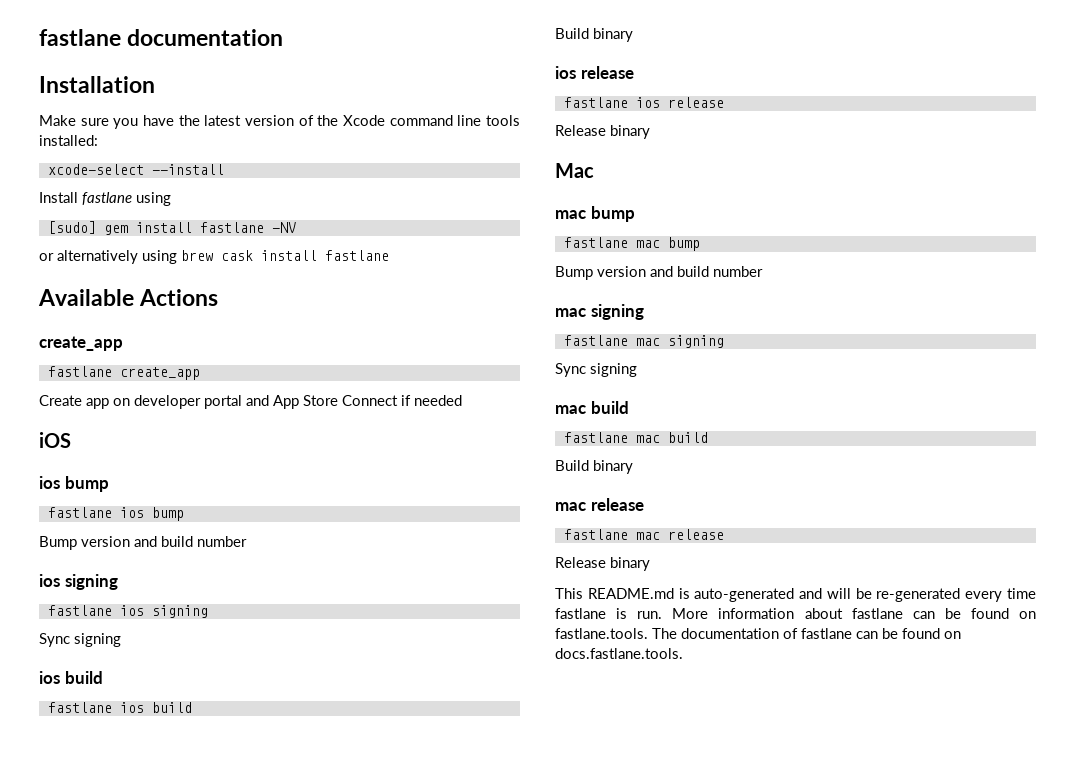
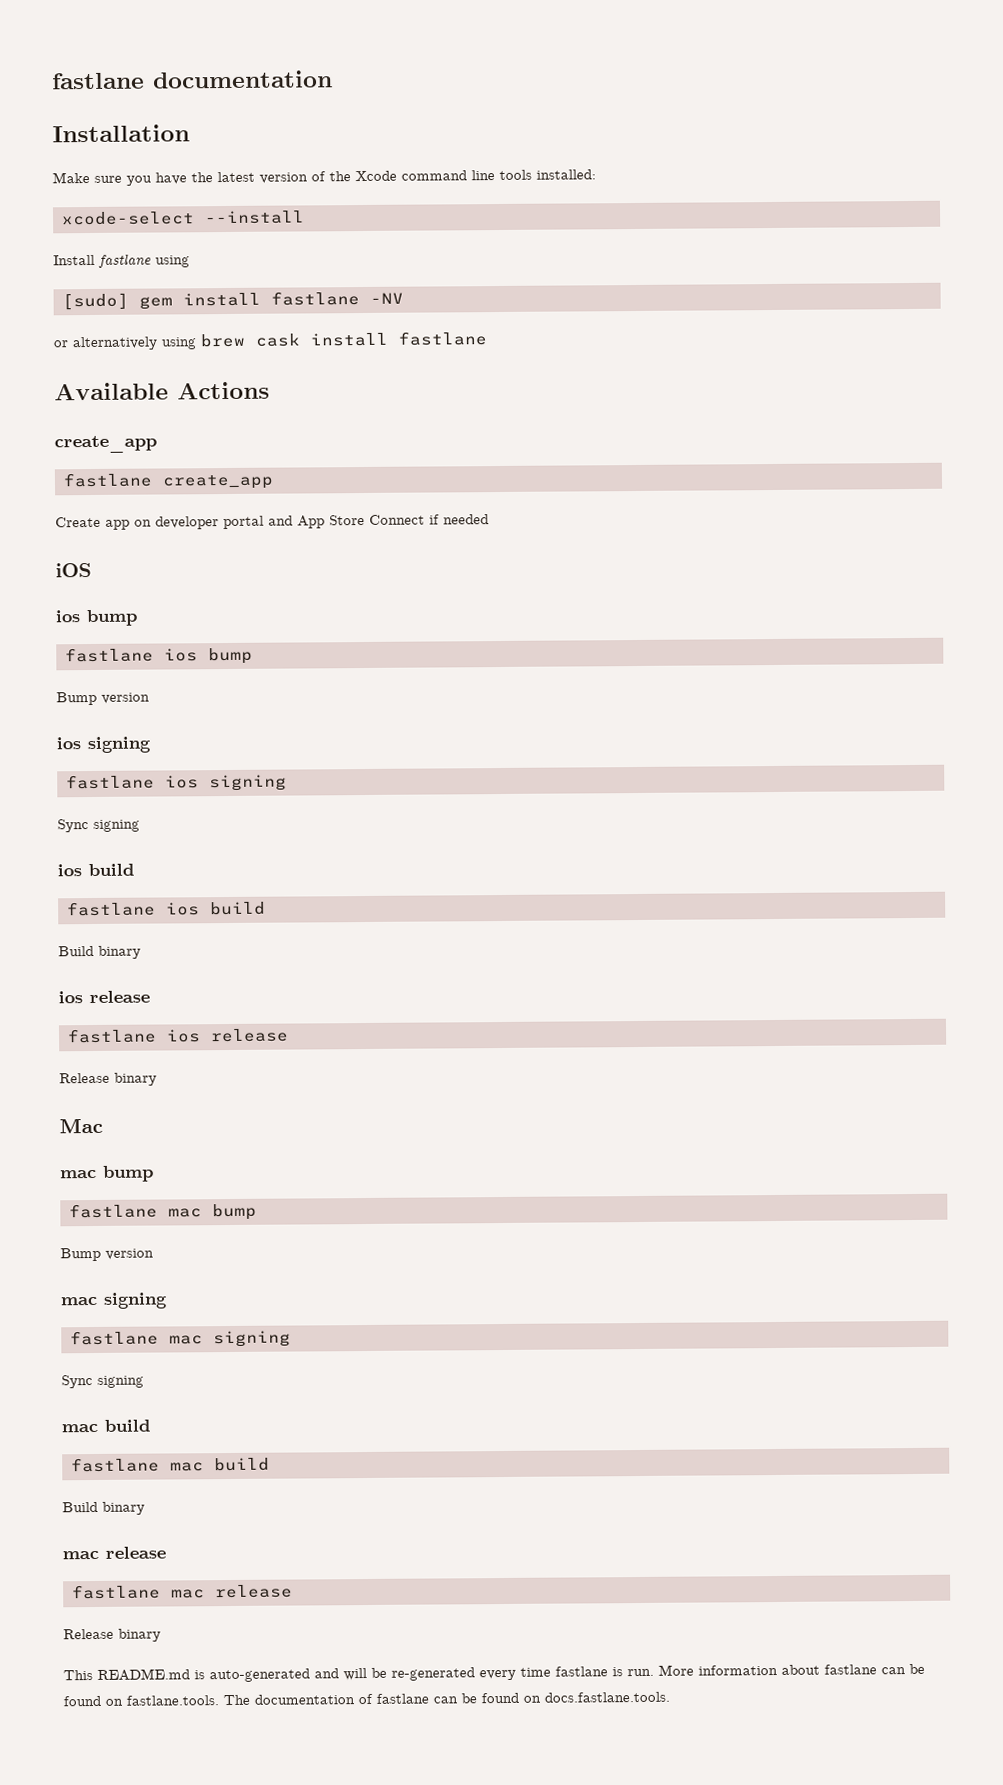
[134,536,247,547] and build number -> (150, 698) none
[650,266,763,277] and build number -> (154, 1254) none

